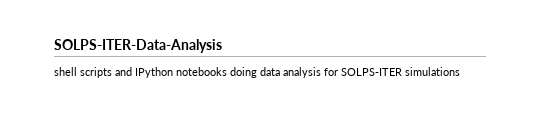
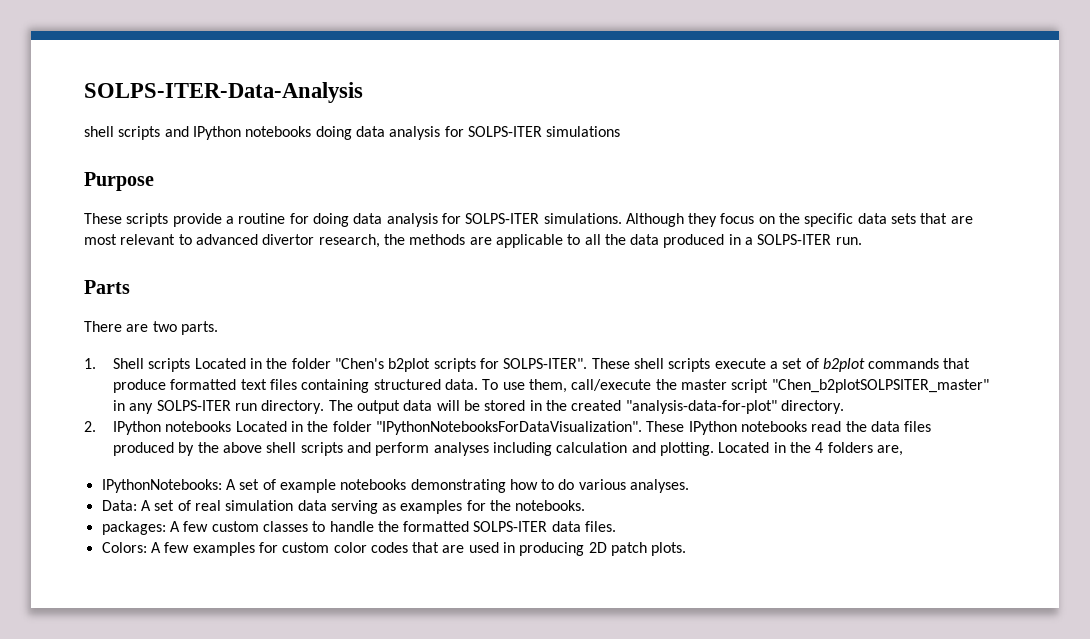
(460, 71) none -> [84,172,154,191] [84,213,973,227] [84,234,862,248] [84,280,130,294] [84,321,218,335] [84,358,971,372] [113,379,989,393] [113,400,844,414] [84,421,932,435] [113,442,903,456] [101,479,690,493] [101,500,586,514] [101,521,617,535] [101,542,687,556] // Purpose // These scripts provide a routine for doing data analysis for SOLPS-ITER simulations. Although they focus on the specific data sets that are most relevant to advanced divertor research, the methods are applicable to all the data produced in a SOLPS-ITER run. // Parts // There are two parts. // 1. Shell scripts Located in the folder "Chen's b2plot scripts for SOLPS-ITER". These shell scripts execute a set of b2plot commands that produce formatted text files containing structured data. To use them, call/execute the master script "Chen_b2plotSOLPSITER_master" in any SOLPS-ITER run directory. The output data will be stored in the created "analysis-data-for-plot" directory. // 2. IPython notebooks Located in the folder "IPythonNotebooksForDataVisualization". These IPython notebooks read the data files produced by the above shell scripts and perform analyses including calculation and plotting. Located in the 4 folders are, // IPythonNotebooks: A set of example notebooks demonstrating how to do various analyses. // Data: A set of real simulation data serving as examples for the notebooks. // packages: A few custom classes to handle the formatted SOLPS-ITER data files. // Colors: A few examples for custom color codes that are used in producing 2D patch plots.

